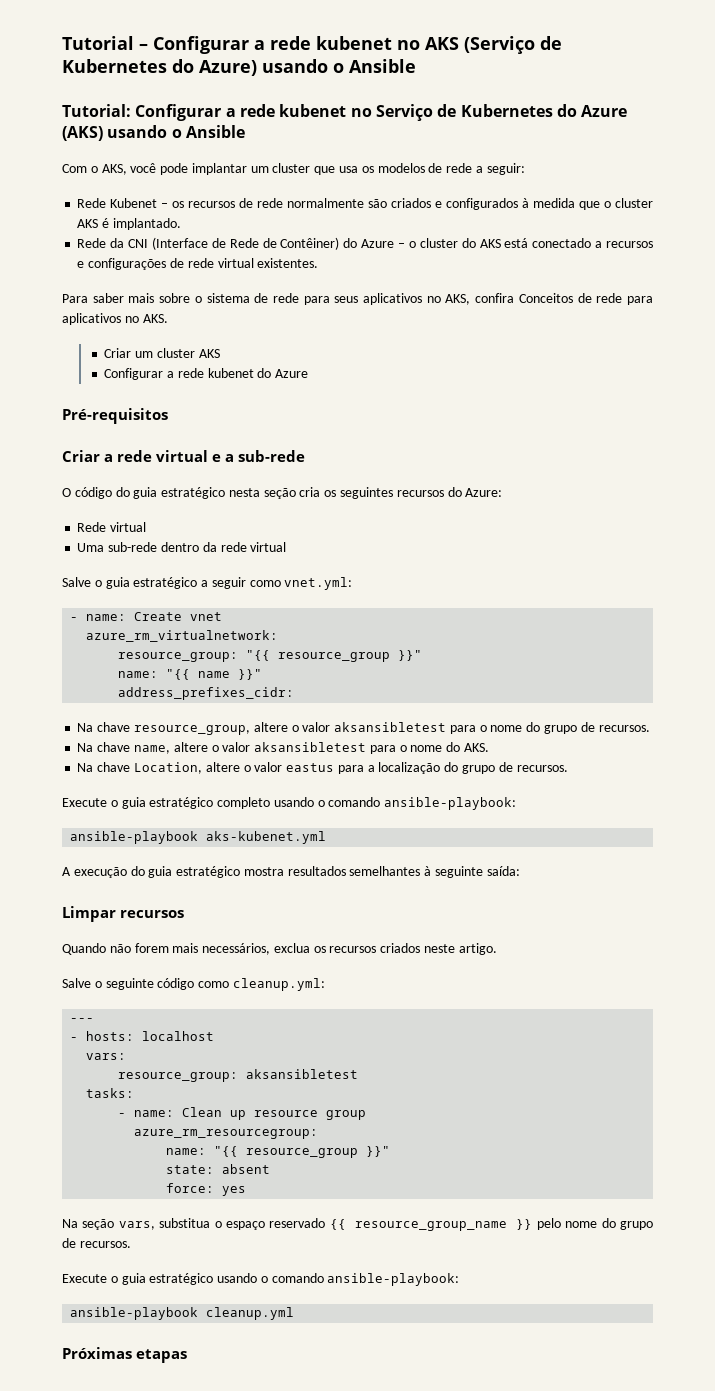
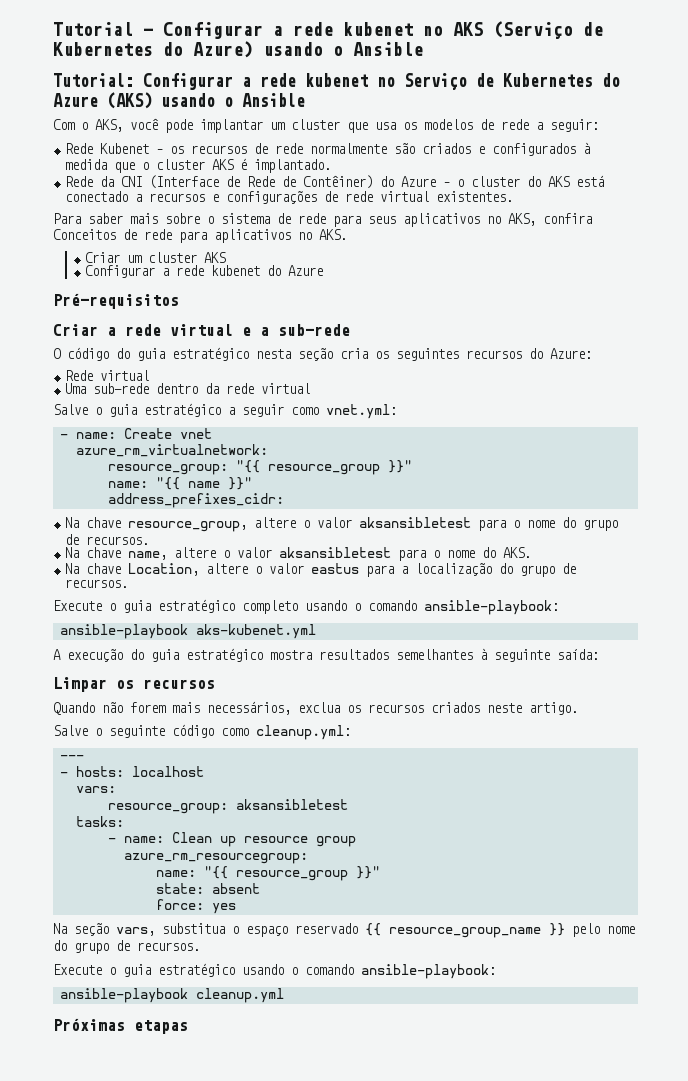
(116, 914) none -> [116,680,134,689] os

